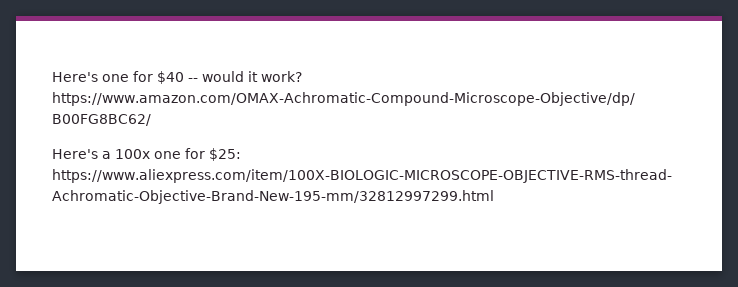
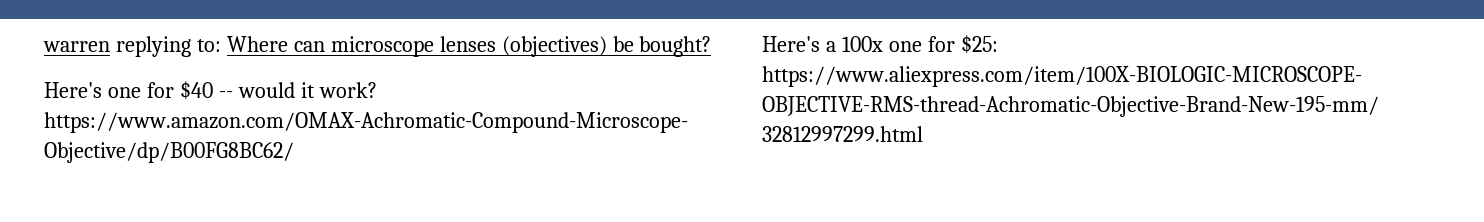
(52, 77) none -> [43,36,712,57] warren replying to: Where can microscope lenses (objectives) be bought? //

